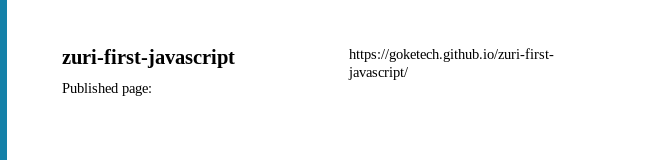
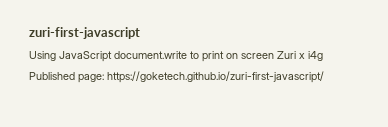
(235, 58) none -> [29,51,323,62] // Using JavaScript document.write to print on screen Zuri x i4g

